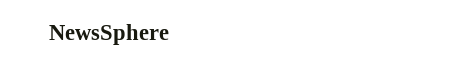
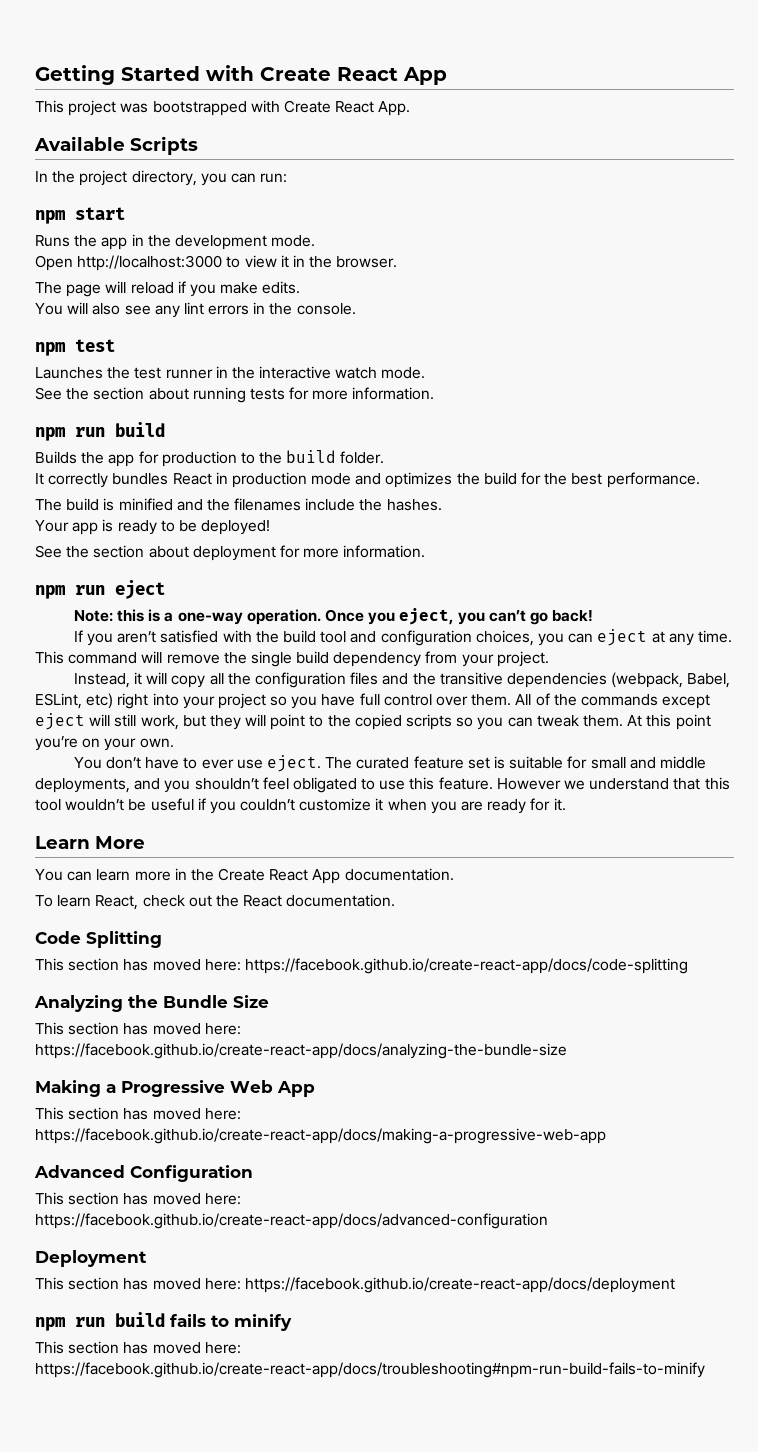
[49,24,169,45] NewsSphere -> [35,65,447,85] [35,100,411,116] [34,136,198,155] [35,170,288,186] [35,207,125,224] [35,234,316,250] [35,255,398,271] [35,281,301,297] [35,302,356,318] [35,339,115,356] [35,366,426,379] [35,387,435,403] [35,422,165,441] [35,450,385,467] [35,472,700,488] [35,498,442,511] [35,519,271,535] [35,545,426,561] [35,580,165,599] [73,608,594,625] [73,629,732,646] [35,651,549,667] [73,672,731,688] [35,693,711,709] [35,713,711,730] [35,736,174,751] [73,755,706,772] [35,777,730,793] [35,798,566,814] [35,836,145,849] [35,868,454,884] [35,894,396,910] [35,931,162,948] [35,958,688,974] [34,995,269,1012] [35,1022,241,1035] [35,1043,567,1059] [35,1080,315,1097] [35,1107,241,1120] [35,1128,606,1144] [34,1165,253,1182] [35,1192,241,1205] [35,1213,548,1229] [35,1250,147,1267] [35,1277,675,1293] [35,1312,292,1331] [35,1341,241,1354] [35,1362,705,1378] Getting Started with Create React App // This project was bootstrapped with Create React App. // Available Scripts // In the project directory, you can run: // npm start // Runs the app in the development mode. // Open http://localhost:3000 to view it in the browser. // The page will reload if you make edits. // You will also see any lint errors in the console. // npm test // Launches the test runner in the interactive watch mode. // See the section about running tests for more information. // npm run build // Builds the app for production to the build folder. // It correctly bundles React in production mode and optimizes the build for the best performance. // The build is minified and the filenames include the hashes. // Your app is ready to be deployed! // See the section about deployment for more information. // npm run eject // Note: this is a one-way operation. Once you eject, you can’t go back! // If you aren’t satisfied with the build tool and configuration choices, you can eject at any time. This command will remove the single build dependency from your project. // Instead, it will copy all the configuration files and the transitive dependencies (webpack, Babel, ESLint, etc) right into your project so you have full control over them. All of the commands except eject will still work, but they will point to the copied scripts so you can tweak them. At this point you’re on your own. // You don’t have to ever use eject. The curated feature set is suitable for small and middle deployments, and you shouldn’t feel obligated to use this feature. However we understand that this tool wouldn’t be useful if you couldn’t customize it when you are ready for it. // Learn More // You can learn more in the Create React App documentation. // To learn React, check out the React documentation. // Code Splitting // This section has moved here: https://facebook.github.io/create-react-app/docs/code-splitting // Analyzing the Bundle Size // This section has moved here: https://facebook.github.io/create-react-app/docs/analyzing-the-bundle-size // Making a Progressive Web App // This section has moved here: https://facebook.github.io/create-react-app/docs/making-a-progressive-web-app // Advanced Configuration // This section has moved here: https://facebook.github.io/create-react-app/docs/advanced-configuration // Deployment // This section has moved here: https://facebook.github.io/create-react-app/docs/deployment // npm run build fails to minify // This section has moved here: https://facebook.github.io/create-react-app/docs/troubleshooting#npm-run-build-fails-to-minify

